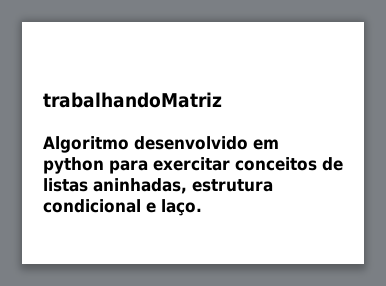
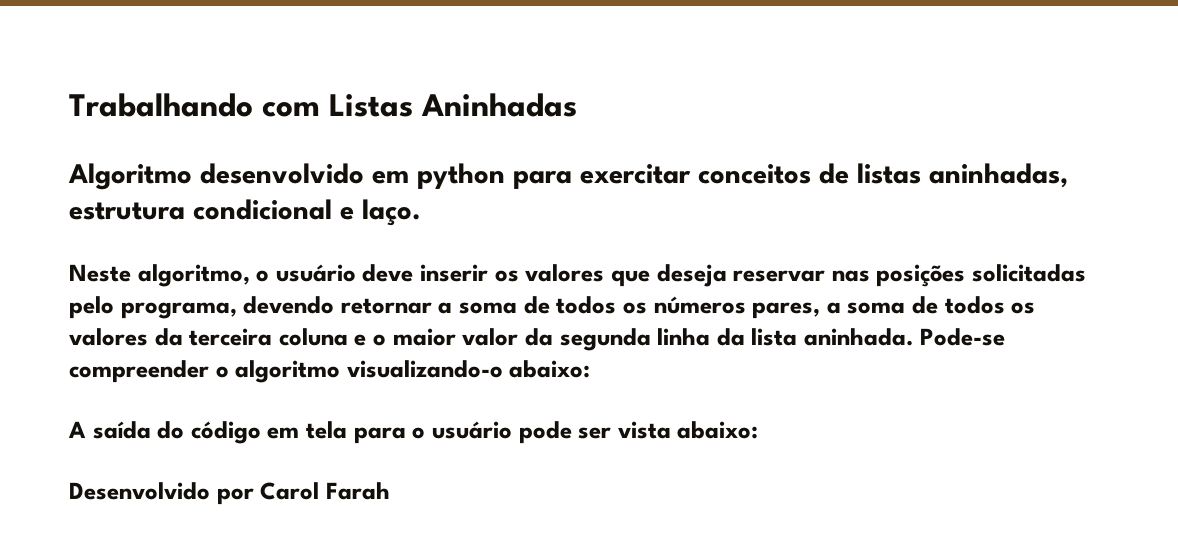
[43,92,222,108] trabalhandoMatriz -> [69,93,577,117] Trabalhando com Listas Aninhadas
(202, 207) none -> [69,264,1086,287] [69,296,1036,319] [69,328,1005,351] [69,360,591,383] [68,421,759,444] [69,482,390,505] // Neste algoritmo, o usuário deve inserir os valores que deseja reservar nas posições solicitadas pelo programa, devendo retornar a soma de todos os números pares, a soma de todos os valores da terceira coluna e o maior valor da segunda linha da lista aninhada. Pode-se compreender o algoritmo visualizando-o abaixo: // A saída do código em tela para o usuário pode ser vista abaixo: // Desenvolvido por Carol Farah

